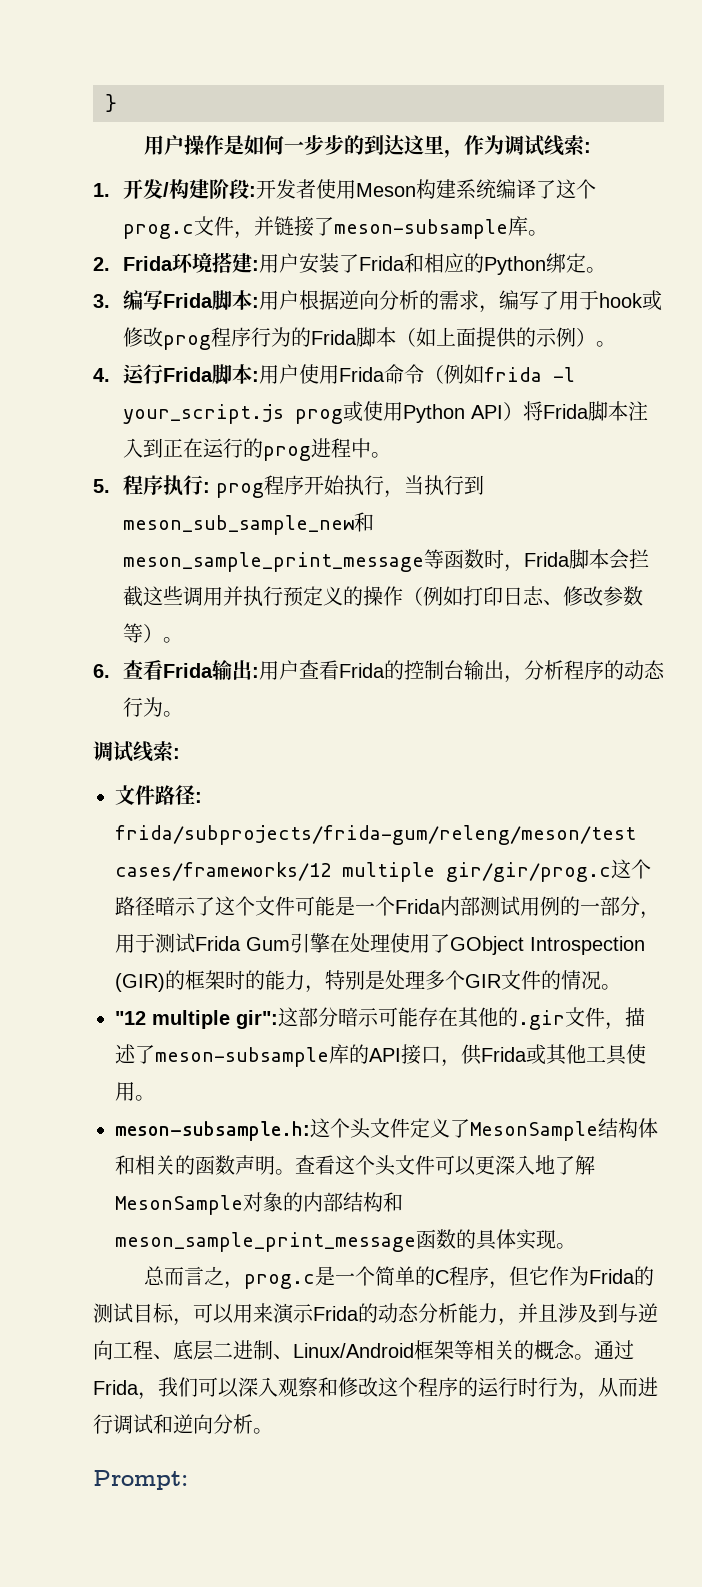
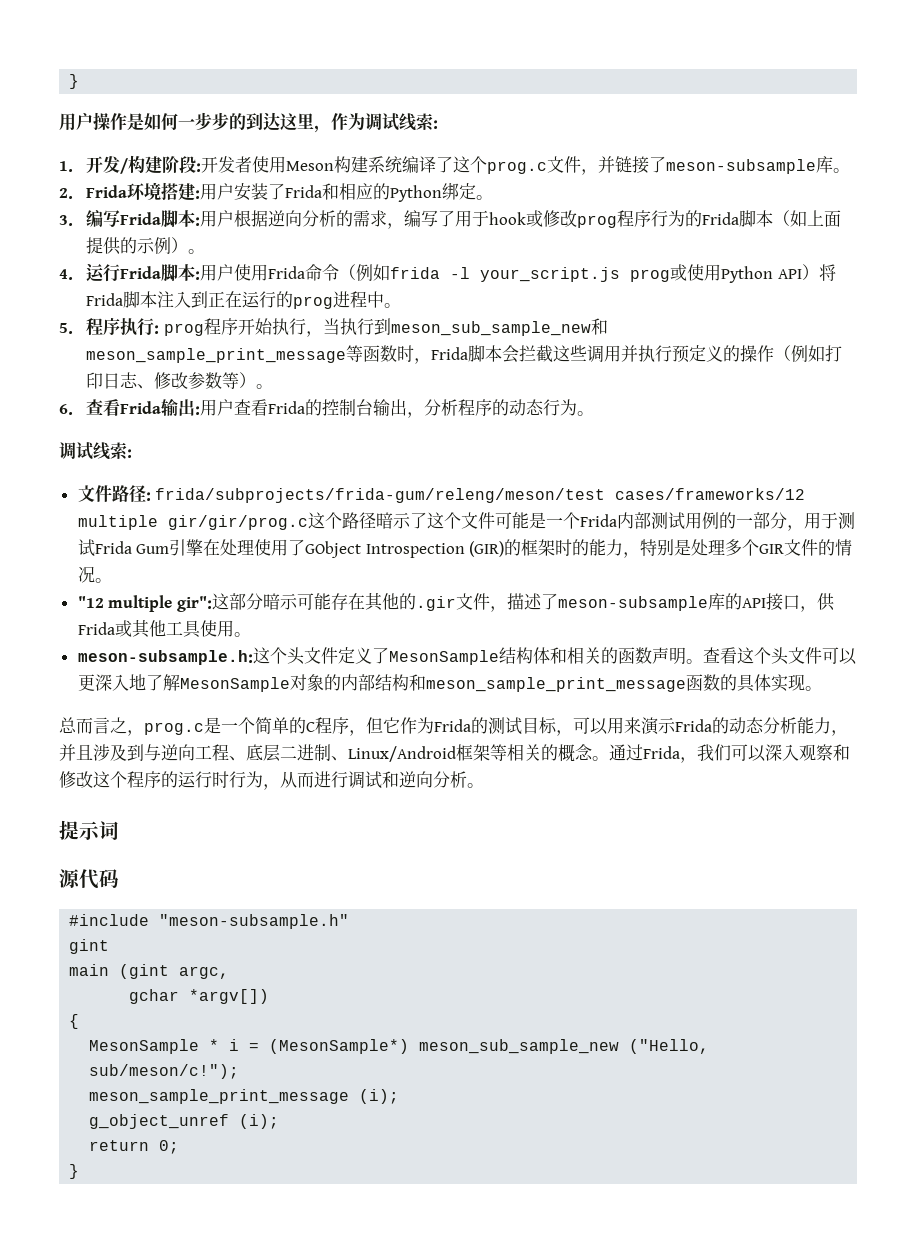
[93,1470,188,1490] Prompt: -> [59,820,119,840] [59,869,119,889] [69,914,350,929] [69,939,110,954] [69,964,230,979] [129,989,270,1004] [69,1014,80,1029] [89,1039,710,1054] [89,1064,240,1079] [89,1089,400,1104] [89,1114,280,1129] [89,1140,180,1154] [69,1164,80,1179] 提示词 // 源代码 // #include "meson-subsample.h" // gint // main (gint argc, // gchar *argv[]) // { // MesonSample * i = (MesonSample*) meson_sub_sample_new ("Hello, sub/meson/c!"); // meson_sample_print_message (i); // g_object_unref (i); // return 0; // }

